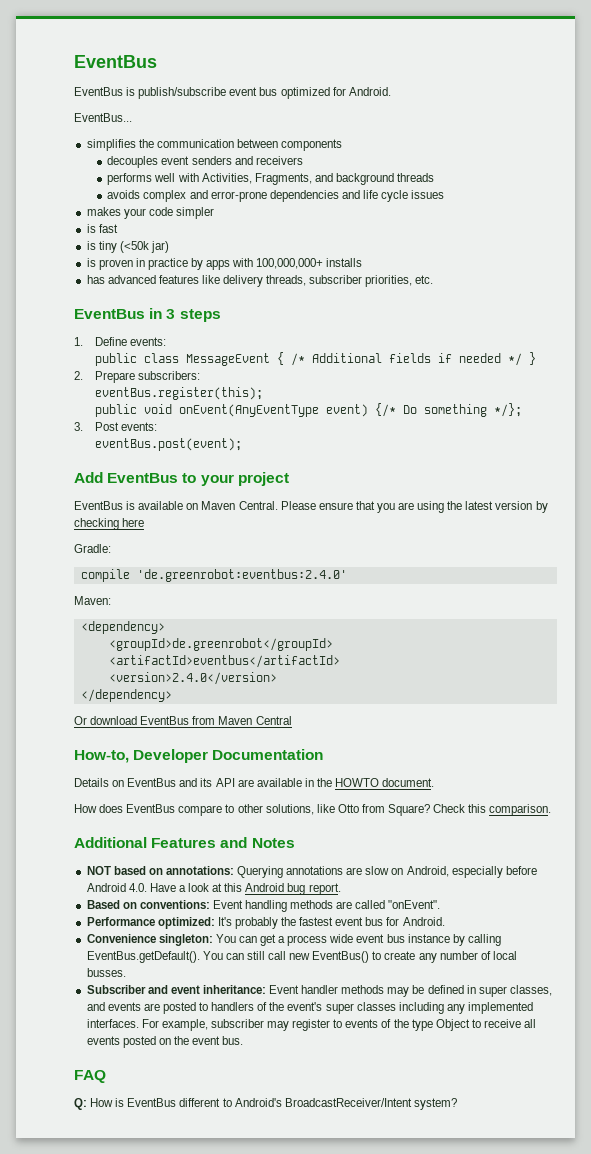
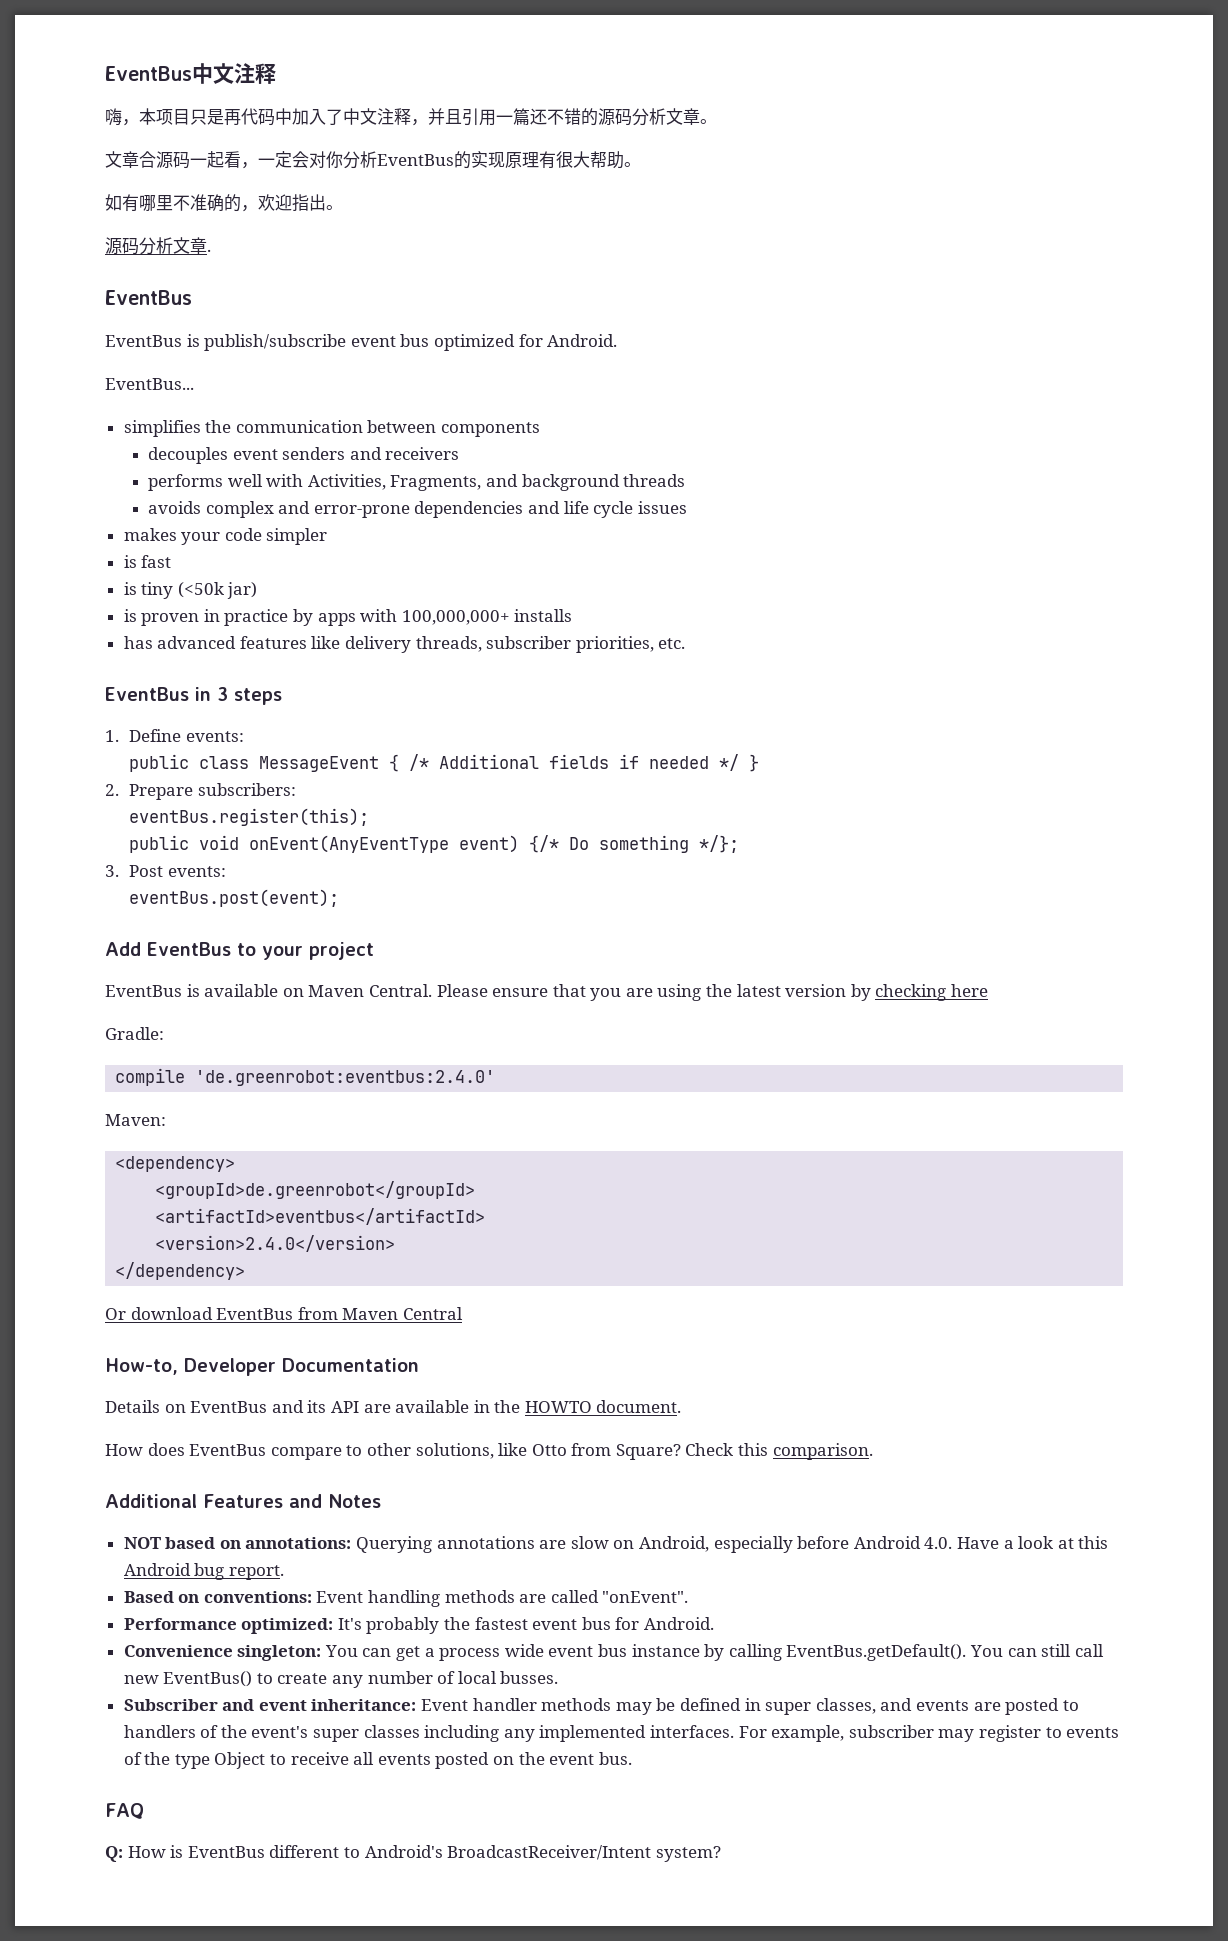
[74,55,157,68] EventBus -> [105,63,276,84] [105,108,717,126] [105,151,641,169] [105,194,343,212] [105,237,211,255] [105,290,192,305] EventBus中文注释 // 嗨，本项目只是再代码中加入了中文注释，并且引用一篇还不错的源码分析文章。 // 文章合源码一起看，一定会对你分析EventBus的实现原理有很大帮助。 // 如有哪里不准确的，欢迎指出。 // 源码分析文章. // EventBus

